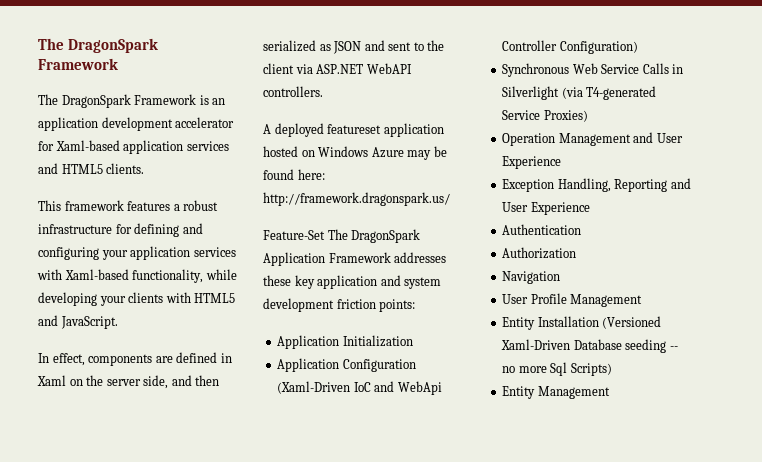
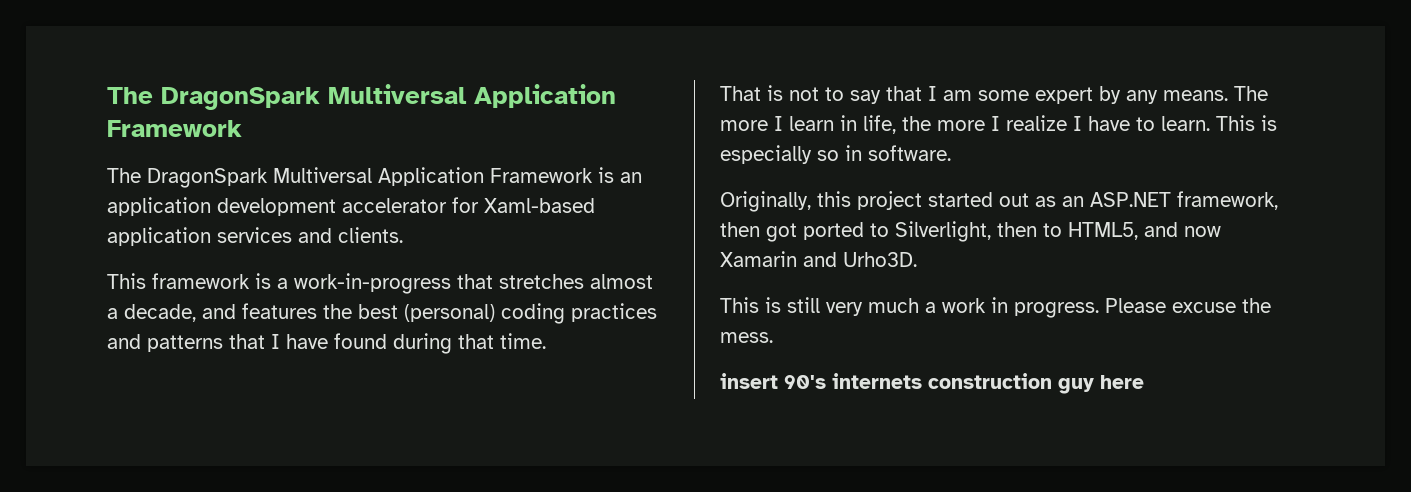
[38,38,159,53] The DragonSpark -> [107,84,616,110] The DragonSpark Multiversal Application
(131, 101) none -> [273,167,484,186] Multiversal Application
[61,164,103,174] HTML5 -> (332, 235) none
[127,200,219,211] [38,223,203,237] [38,246,236,260] [37,269,237,283] [38,292,236,306] [38,315,118,329] [38,352,232,366] [37,375,220,389] [263,40,445,54] [263,63,412,74] [263,86,323,97] [263,123,444,137] [263,146,447,160] [263,169,325,180] [263,192,450,206] [263,229,421,243] [263,252,447,266] [263,275,442,289] [263,298,416,312] [277,335,413,349] [277,358,416,372] [277,381,442,395] [502,40,638,54] [502,63,684,77] [502,86,657,100] [502,110,588,122] [502,132,683,146] [502,156,562,169] [502,178,691,192] [502,202,590,215] [502,224,582,235] [502,247,577,259] [502,271,561,284] [502,293,643,307] [502,316,662,330] [501,339,678,353] [502,362,612,376] [502,386,610,399] features a robust infrastructure for defining and configuring your application services with Xaml-based functionality, while developing your clients with HTML5 and JavaScript. // In effect, components are defined in Xaml on the server side, and then serialized as JSON and sent to the client via ASP.NET WebAPI controllers. // A deployed featureset application hosted on Windows Azure may be found here: http://framework.dragonspark.us/ // Feature-Set The DragonSpark Application Framework addresses these key application and system development friction points: // Application Initialization // Application Configuration (Xaml-Driven IoC and WebApi Controller Configuration) // Synchronous Web Service Calls in Silverlight (via T4-generated Service Proxies) // Operation Management and User Experience // Exception Handling, Reporting and User Experience // Authentication // Authorization // Navigation // User Profile Management // Entity Installation (Versioned Xaml-Driven Database seeding -- no more Sql Scripts) // Entity Management -> [255,273,653,294] [107,303,657,324] [107,333,546,354] [720,85,1268,104] [720,115,1277,134] [720,145,951,164] [720,191,1278,212] [720,221,1221,242] [720,251,917,267] [720,297,1271,318] [720,332,773,343] [720,373,1144,394] is a work-in-progress that stretches almost a decade, and features the best (personal) coding practices and patterns that I have found during that time. // That is not to say that I am some expert by any means. The more I learn in life, the more I realize I have to learn. This is especially so in software. // Originally, this project started out as an ASP.NET framework, then got ported to Silverlight, then to HTML5, and now Xamarin and Urho3D. // This is still very much a work in progress. Please excuse the mess. // insert 90's internets construction guy here

